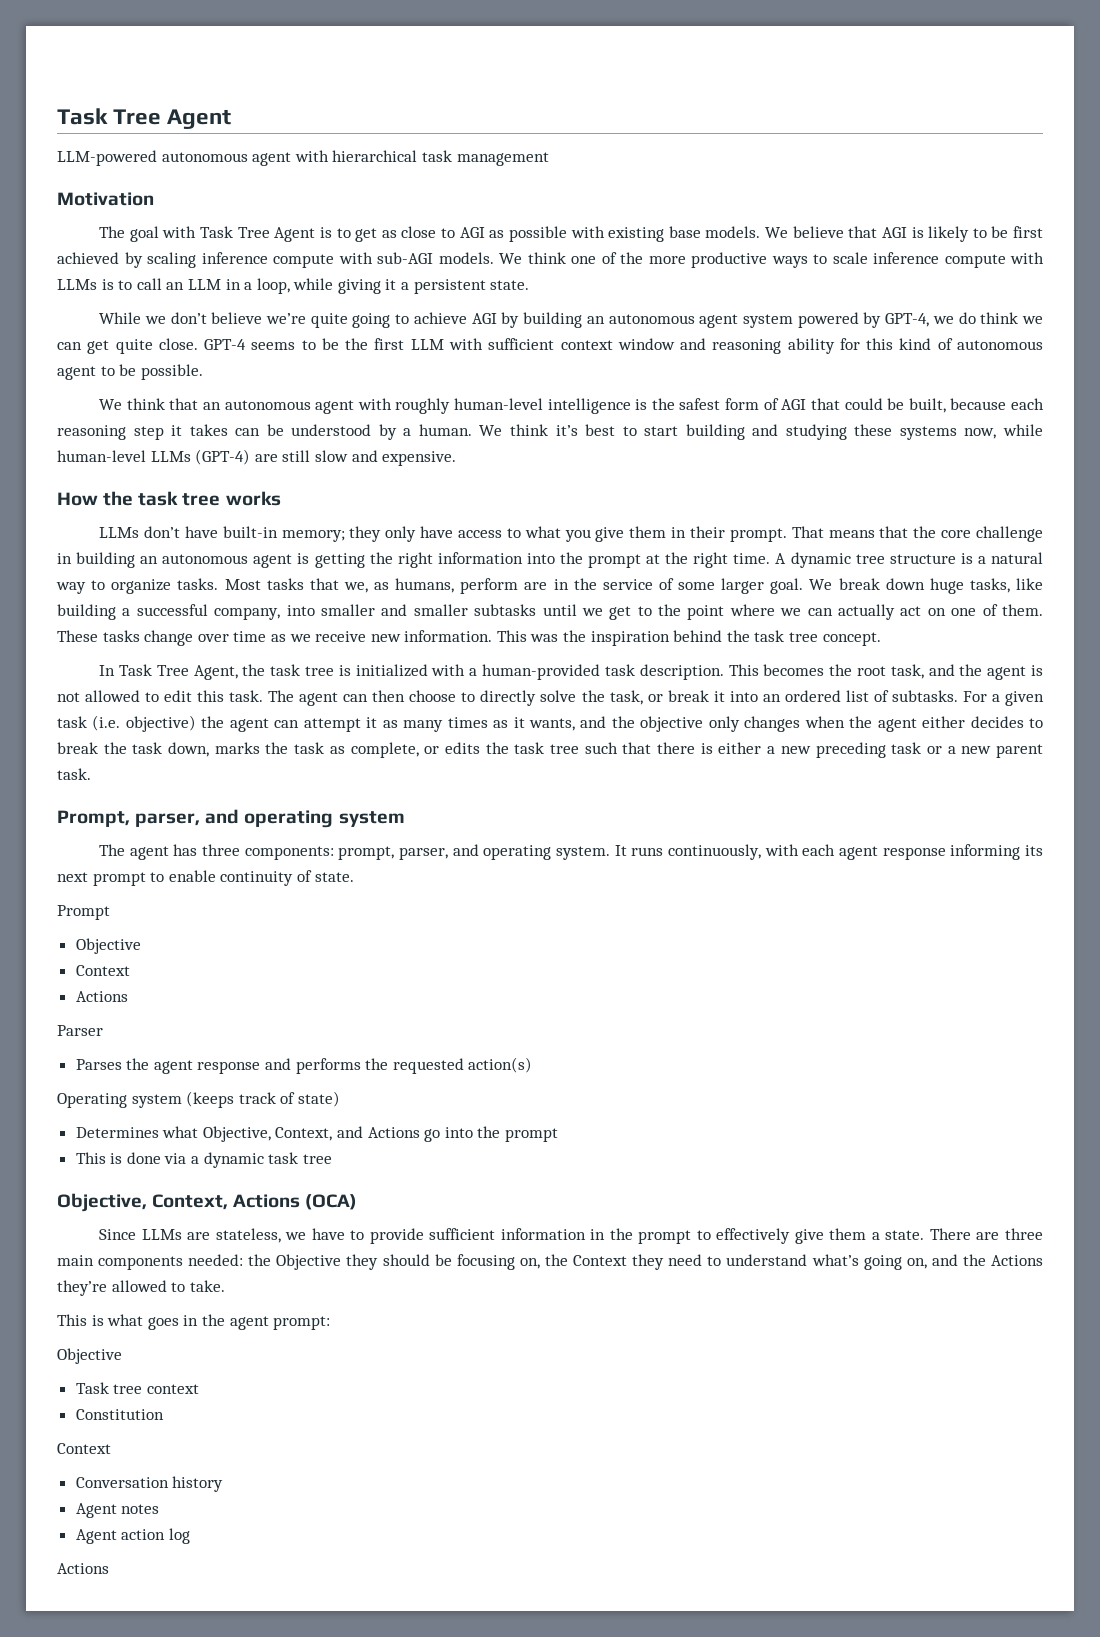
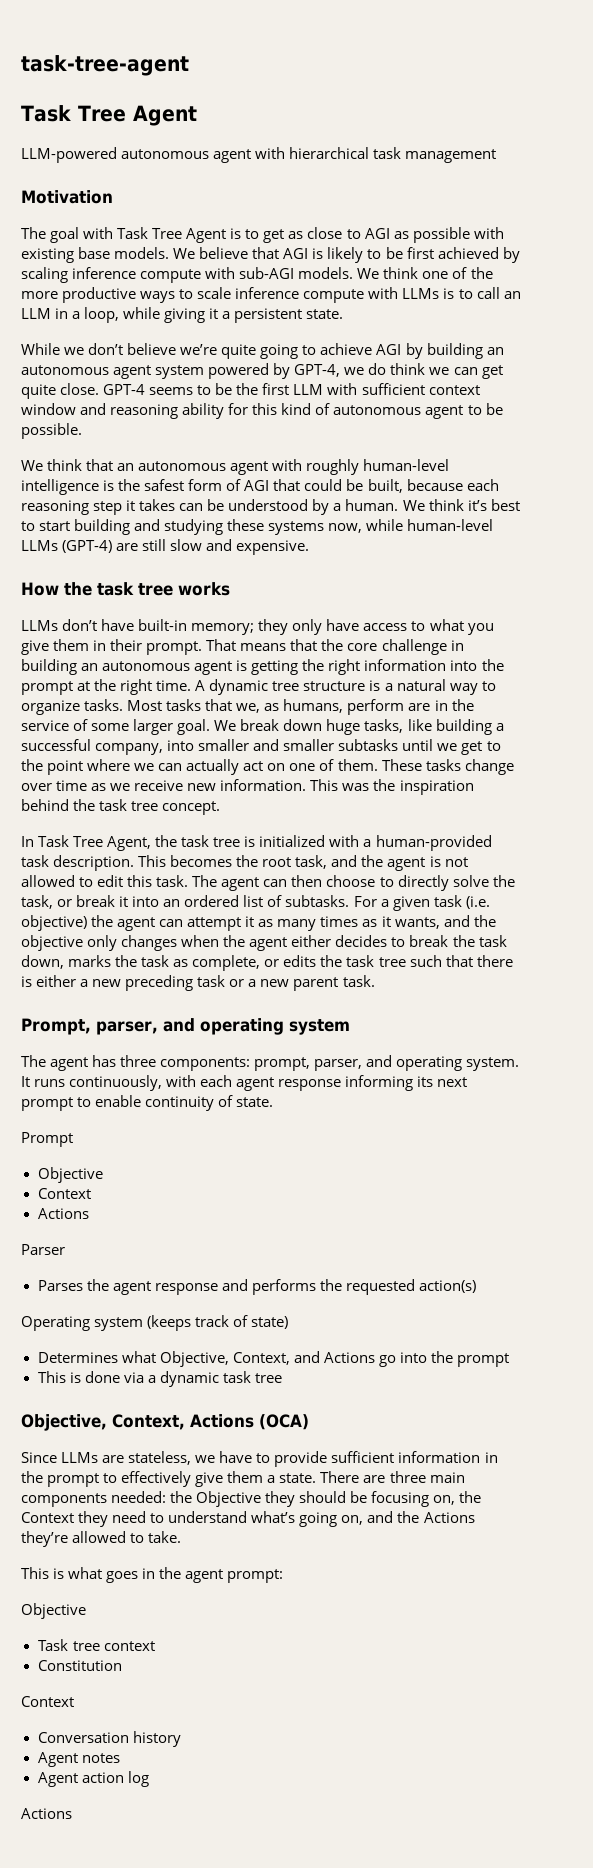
(57, 116) none -> [21,55,189,76] task-tree-agent //

